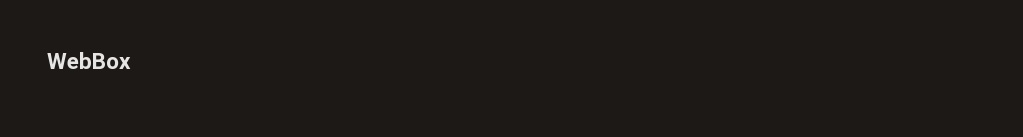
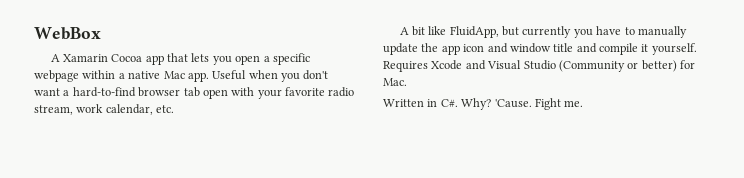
(131, 60) none -> [50,53,310,65] [34,70,329,82] [34,87,355,99] [34,104,175,115] [399,26,687,38] [383,43,697,55] [383,60,695,72] [383,78,407,86] [383,98,584,110] // A Xamarin Cocoa app that lets you open a specific webpage within a native Mac app. Useful when you don't want a hard-to-find browser tab open with your favorite radio stream, work calendar, etc. // A bit like FluidApp, but currently you have to manually update the app icon and window title and compile it yourself. Requires Xcode and Visual Studio (Community or better) for Mac. // Written in C#. Why? 'Cause. Fight me.

